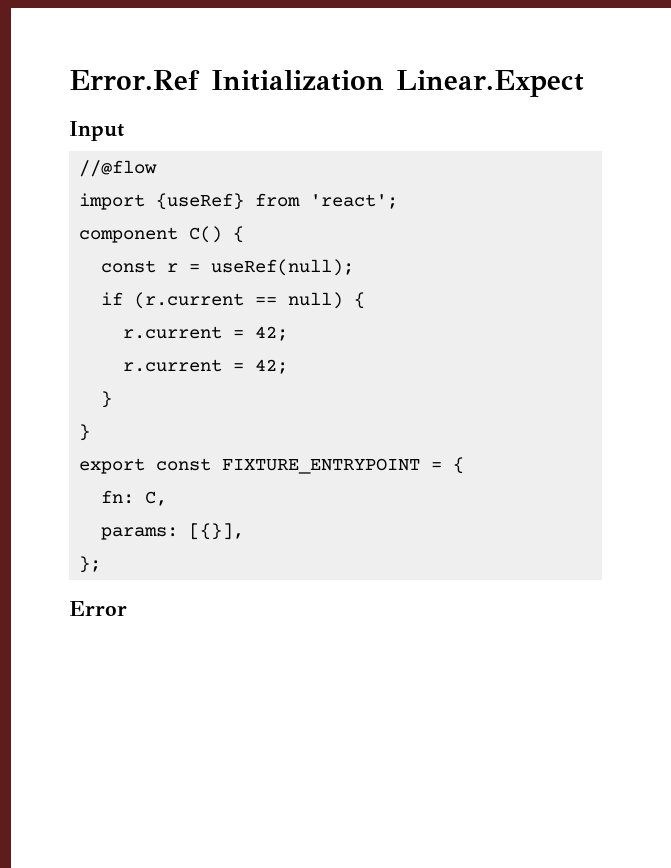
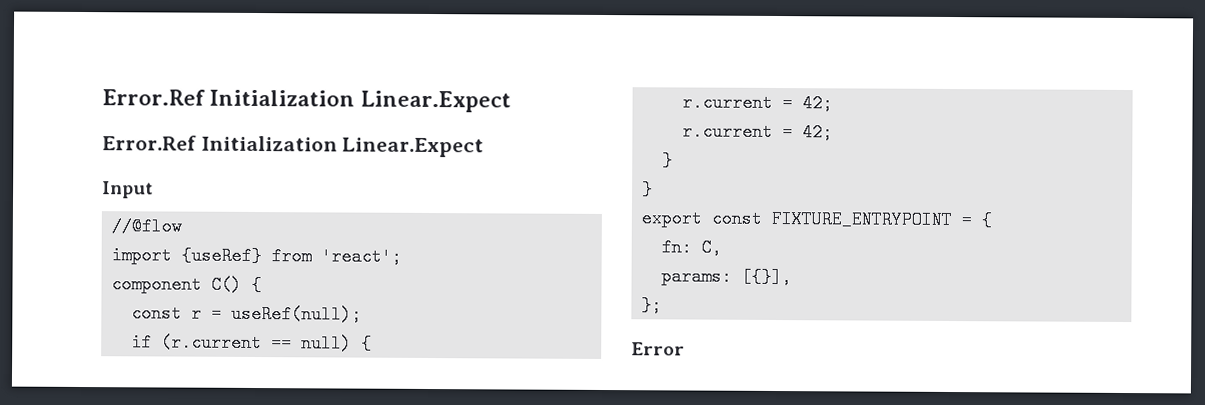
[69,70,584,97] Error.Ref Initialization Linear.Expect -> [102,89,512,113] [102,135,485,158] Error.Ref Initialization Linear.Expect // Error.Ref Initialization Linear.Expect

